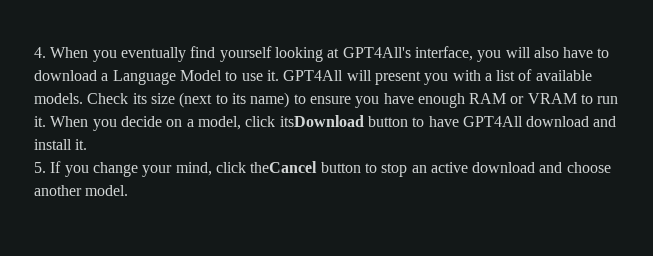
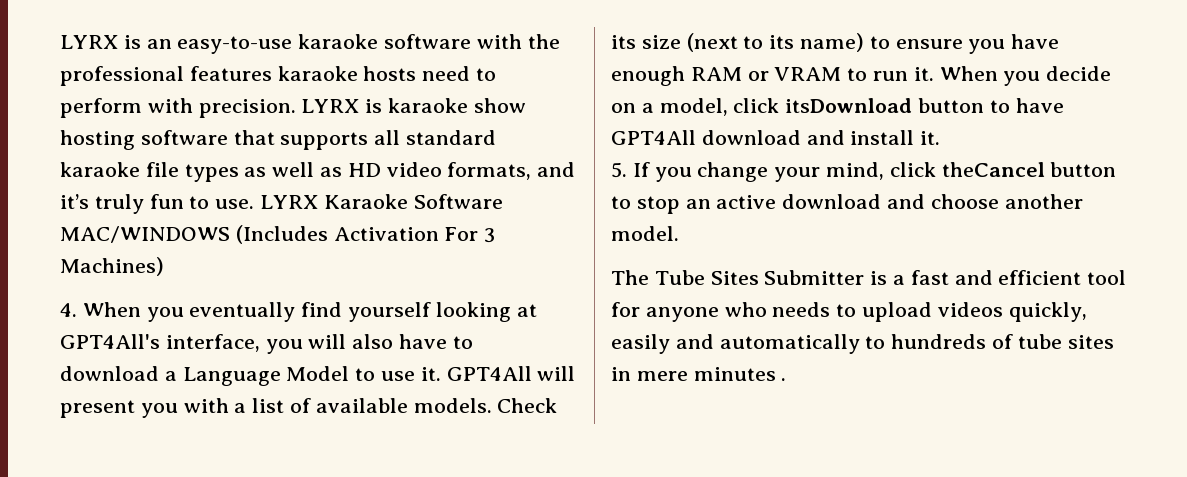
(34, 52) none -> [60,34,560,54] [60,66,497,86] [60,98,526,118] [60,130,497,150] [60,162,576,182] [60,194,503,214] [60,225,496,244] [60,257,164,276] LYRX is an easy-to-use karaoke software with the professional features karaoke hosts need to perform with precision. LYRX is karaoke show hosting software that supports all standard karaoke file types as well as HD video formats, and it’s truly fun to use. LYRX Karaoke Software MAC/WINDOWS (Includes Activation For 3 Machines) //
(129, 190) none -> [611,270,1127,285] [611,302,1087,322] [611,334,1114,354] [611,367,787,381] // The Tube Sites Submitter is a fast and efficient tool for anyone who needs to upload videos quickly, easily and automatically to hundreds of tube sites in mere minutes .

